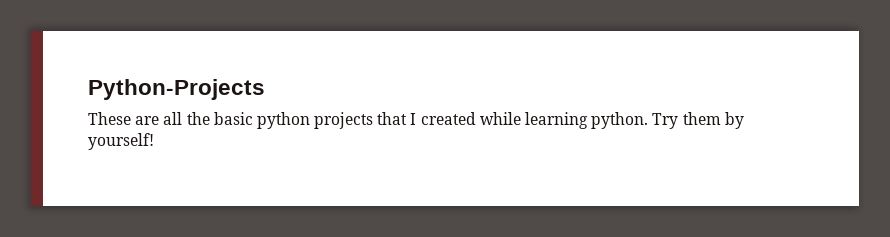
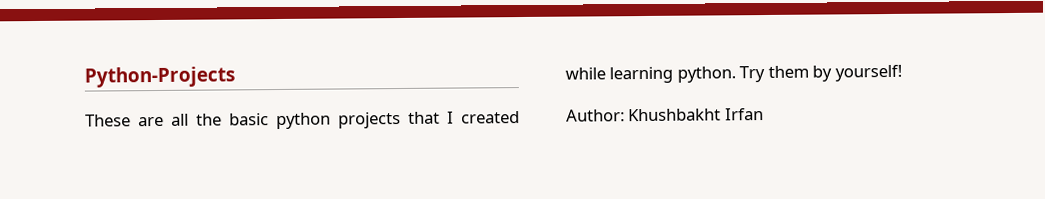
(154, 141) none -> [566,108,764,122] // Author: Khushbakht Irfan

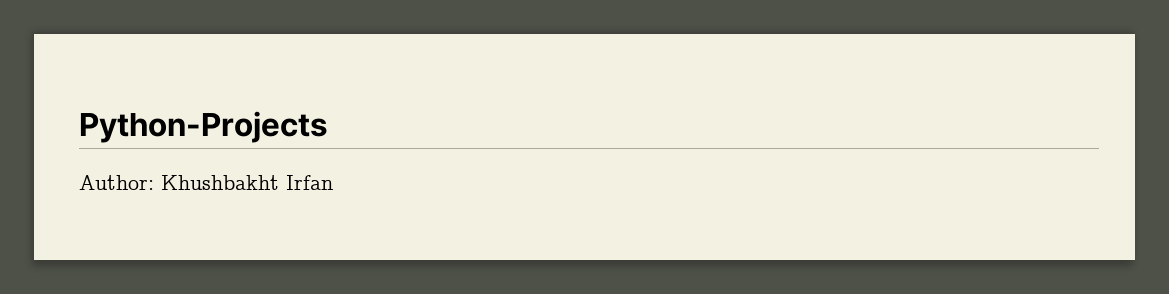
[85,111,520,130] [565,64,902,84] // These are all the basic python projects that I created while learning python. Try them by yourself! -> (328, 127) none

